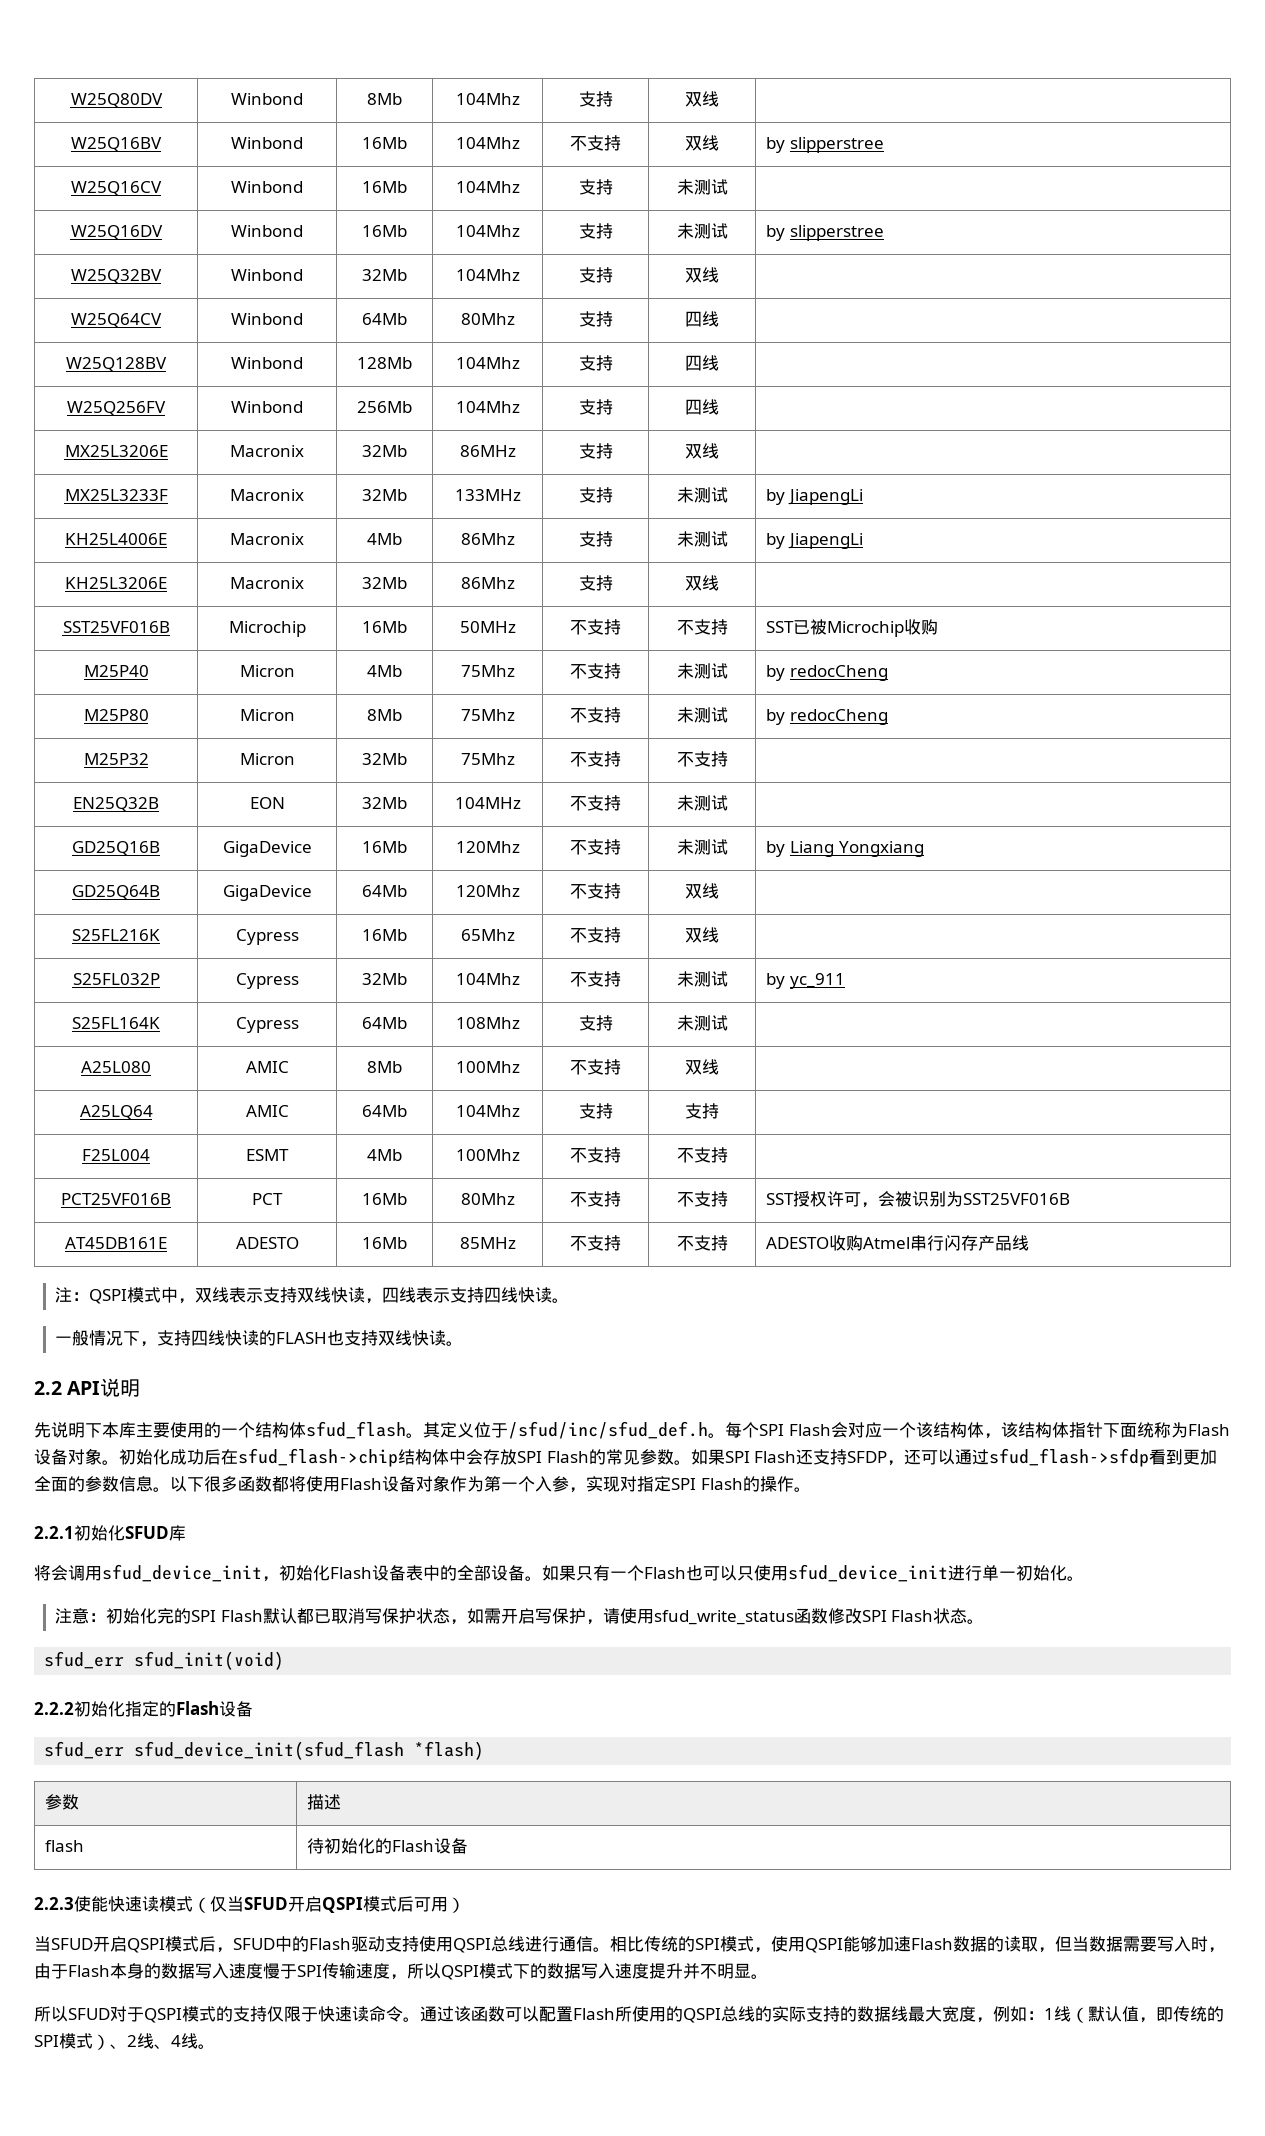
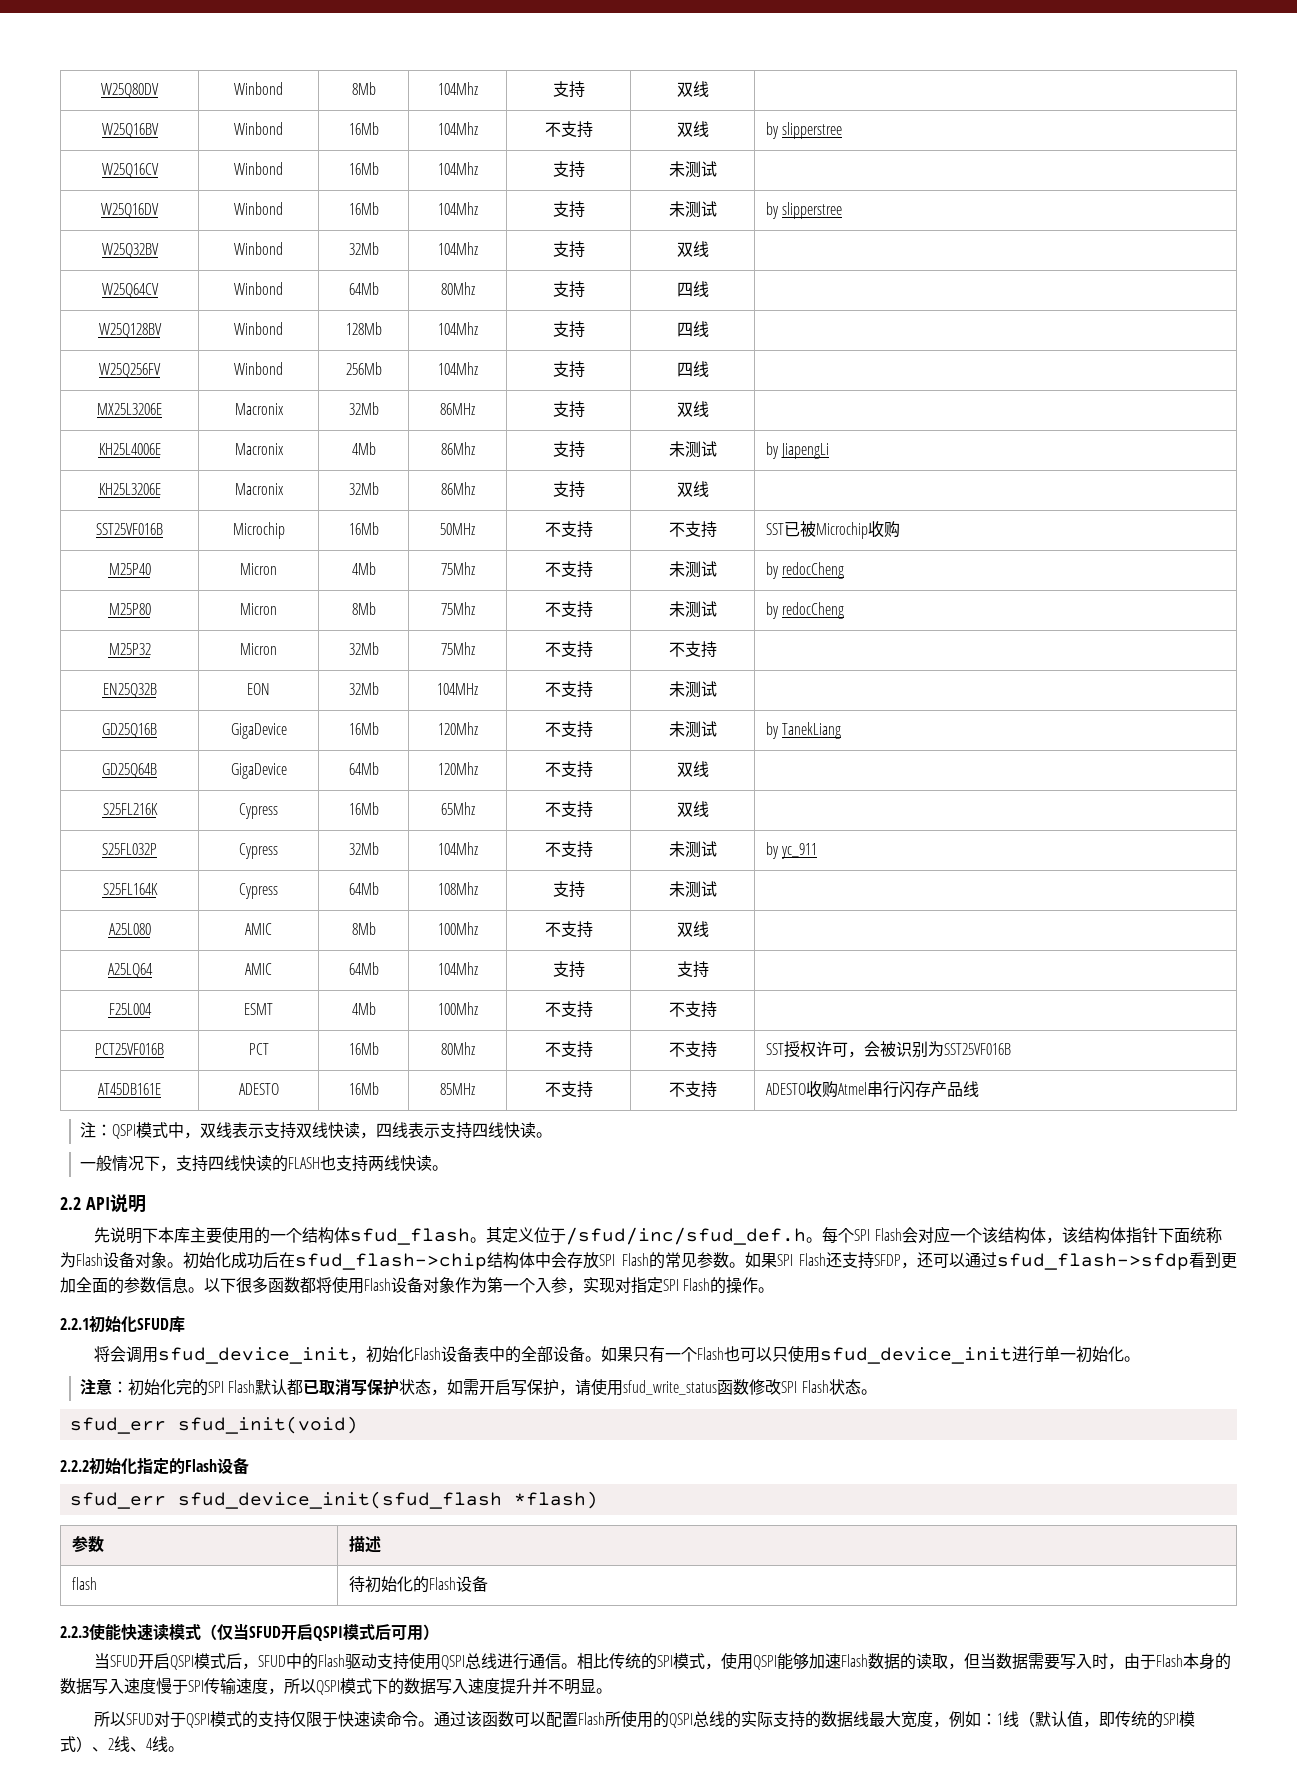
[64,489,168,501] [230,489,304,501] [362,489,407,501] [454,489,521,501] [578,487,613,503] [676,487,728,503] [766,489,863,505] // MX25L3233F | Macronix | 32Mb | 133MHz | 支持 | 未测试 | by JiapengLi -> (709, 409) none
[789,841,924,857] Liang Yongxiang -> [782,722,842,739] TanekLiang
[378,1331,396,1346] 双 -> [368,1156,385,1171] 两

